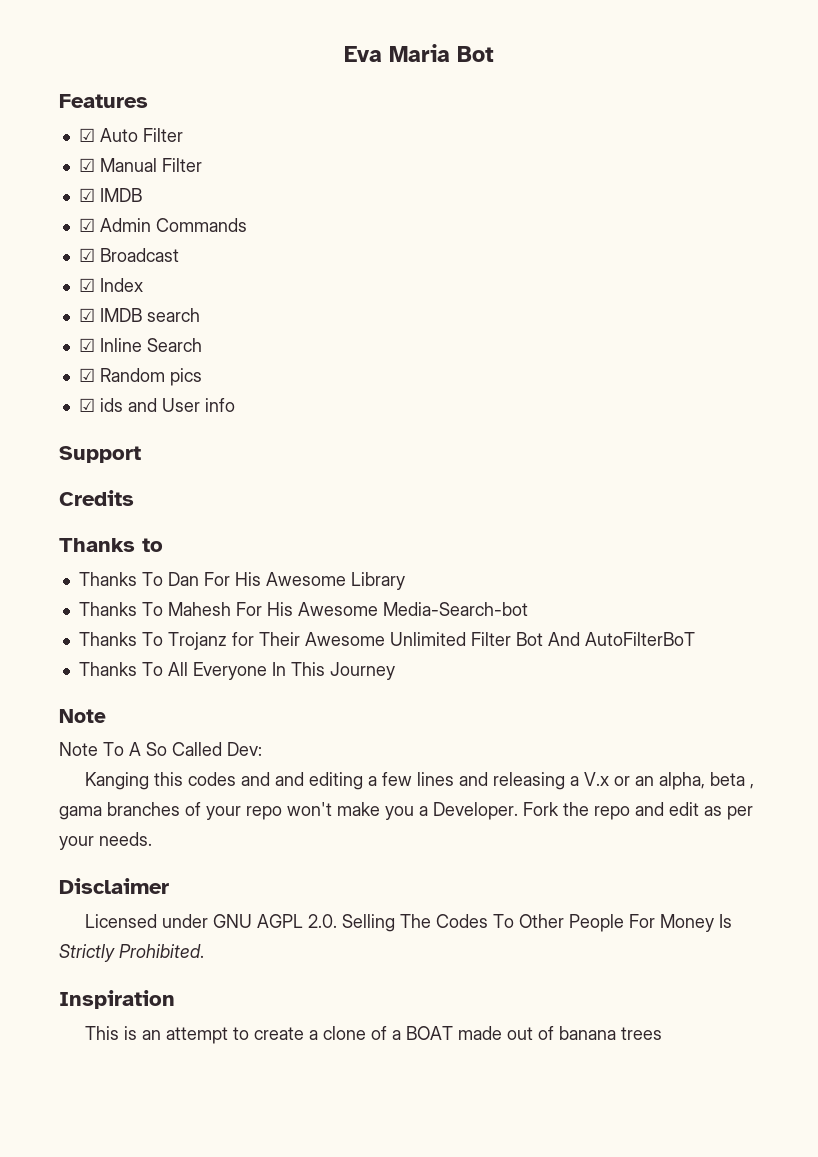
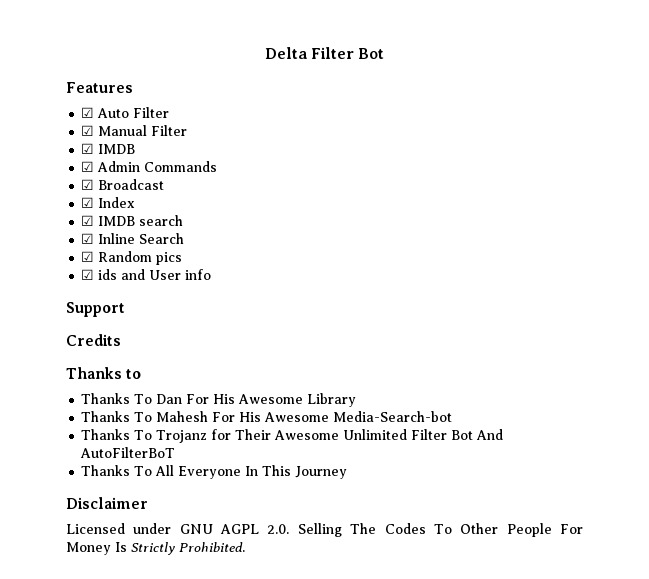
[344,44,450,62] Eva Maria -> [264,47,354,59] Delta Filter
[59,709,106,723] [59,742,262,756] [85,772,755,790] [59,802,753,820] [59,832,152,850] // Note // Note To A So Called Dev: // Kanging this codes and and editing a few lines and releasing a V.x or an alpha, beta , gama branches of your repo won't make you a Developer. Fork the repo and edit as per your needs. -> (348, 472) none
[59,990,175,1009] [85,1026,663,1044] // Inspiration // This is an attempt to create a clone of a BOAT made out of banana trees -> (245, 547) none

